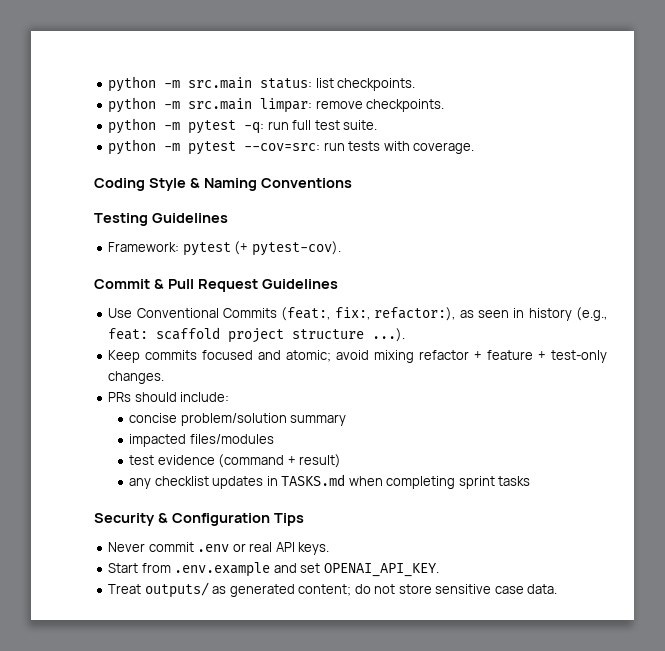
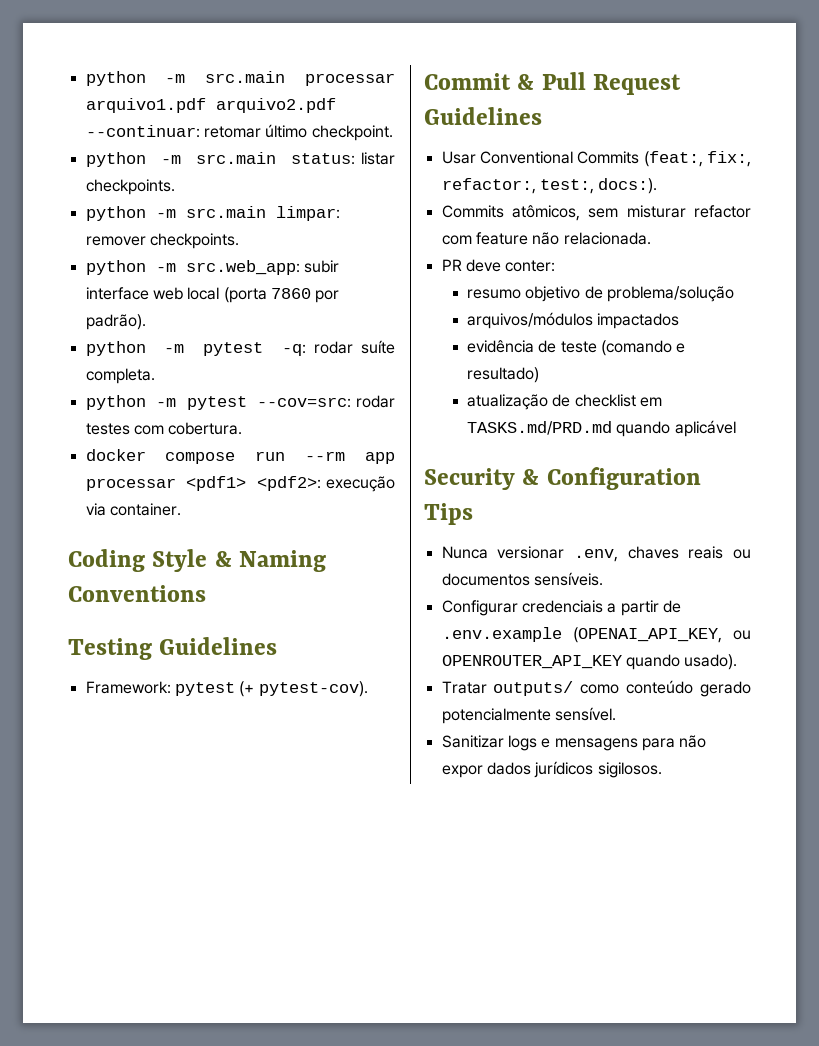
[108,76,334,92] python -m src.main status: list -> [85,71,395,86] [85,98,336,113] [85,124,393,141] [85,152,395,167] python -m src.main processar arquivo1.pdf arquivo2.pdf --continuar: retomar último checkpoint. // python -m src.main status: listar
[315,99,445,112] remove checkpoints. -> [85,233,239,249] [85,260,339,275] [85,287,340,303] [85,314,146,330] remover checkpoints. // python -m src.web_app: subir interface web local (porta 7860 por padrão).
[267,120,378,130] run full test suite. -> [313,340,395,354] [85,368,155,384] rodar suíte completa.
[323,141,475,154] run tests with coverage. -> [355,395,395,408] [85,422,243,435] [85,449,395,464] [85,476,395,492] [85,503,181,516] rodar testes com cobertura. // docker compose run --rm app processar <pdf1> <pdf2>: execução via container.
[108,308,133,318] Use -> [441,151,476,164] Usar
[374,307,607,321] [108,327,406,343] [108,350,608,363] [108,371,165,384] [108,392,230,402] [129,413,347,426] [129,434,274,447] [129,454,342,468] [129,474,531,489] [94,513,304,526] [108,542,330,555] [108,562,439,577] [108,582,558,598] refactor:), as seen in history (e.g., feat: scaffold project structure ...). // Keep commits focused and atomic; avoid mixing refactor + feature + test-only changes. // PRs should include: // concise problem/solution summary // impacted files/modules // test evidence (command + result) // any checklist updates in TASKS.md when completing sprint tasks // Security & Configuration Tips // Never commit .env or real API keys. // Start from .env.example and set OPENAI_API_KEY. // Treat outputs/ as generated content; do not store sensitive case data. -> [441,178,658,194] [441,205,751,221] [441,232,651,245] [441,259,556,272] [467,286,735,302] [467,312,680,329] [467,340,686,356] [467,367,540,383] [467,394,663,410] [467,420,736,437] [424,467,701,490] [424,503,473,525] [441,546,751,562] [441,572,603,586] [441,600,681,616] [441,627,751,643] [441,654,738,670] [441,680,751,697] [441,707,616,724] [441,735,707,751] [441,761,662,778] refactor:, test:, docs:). // Commits atômicos, sem misturar refactor com feature não relacionada. // PR deve conter: // resumo objetivo de problema/solução // arquivos/módulos impactados // evidência de teste (comando e resultado) // atualização de checklist em TASKS.md/PRD.md quando aplicável // Security & Configuration Tips // Nunca versionar .env, chaves reais ou documentos sensíveis. // Configurar credenciais a partir de .env.example (OPENAI_API_KEY, ou OPENROUTER_API_KEY quando usado). // Tratar outputs/ como conteúdo gerado potencialmente sensível. // Sanitizar logs e mensagens para não expor dados jurídicos sigilosos.

